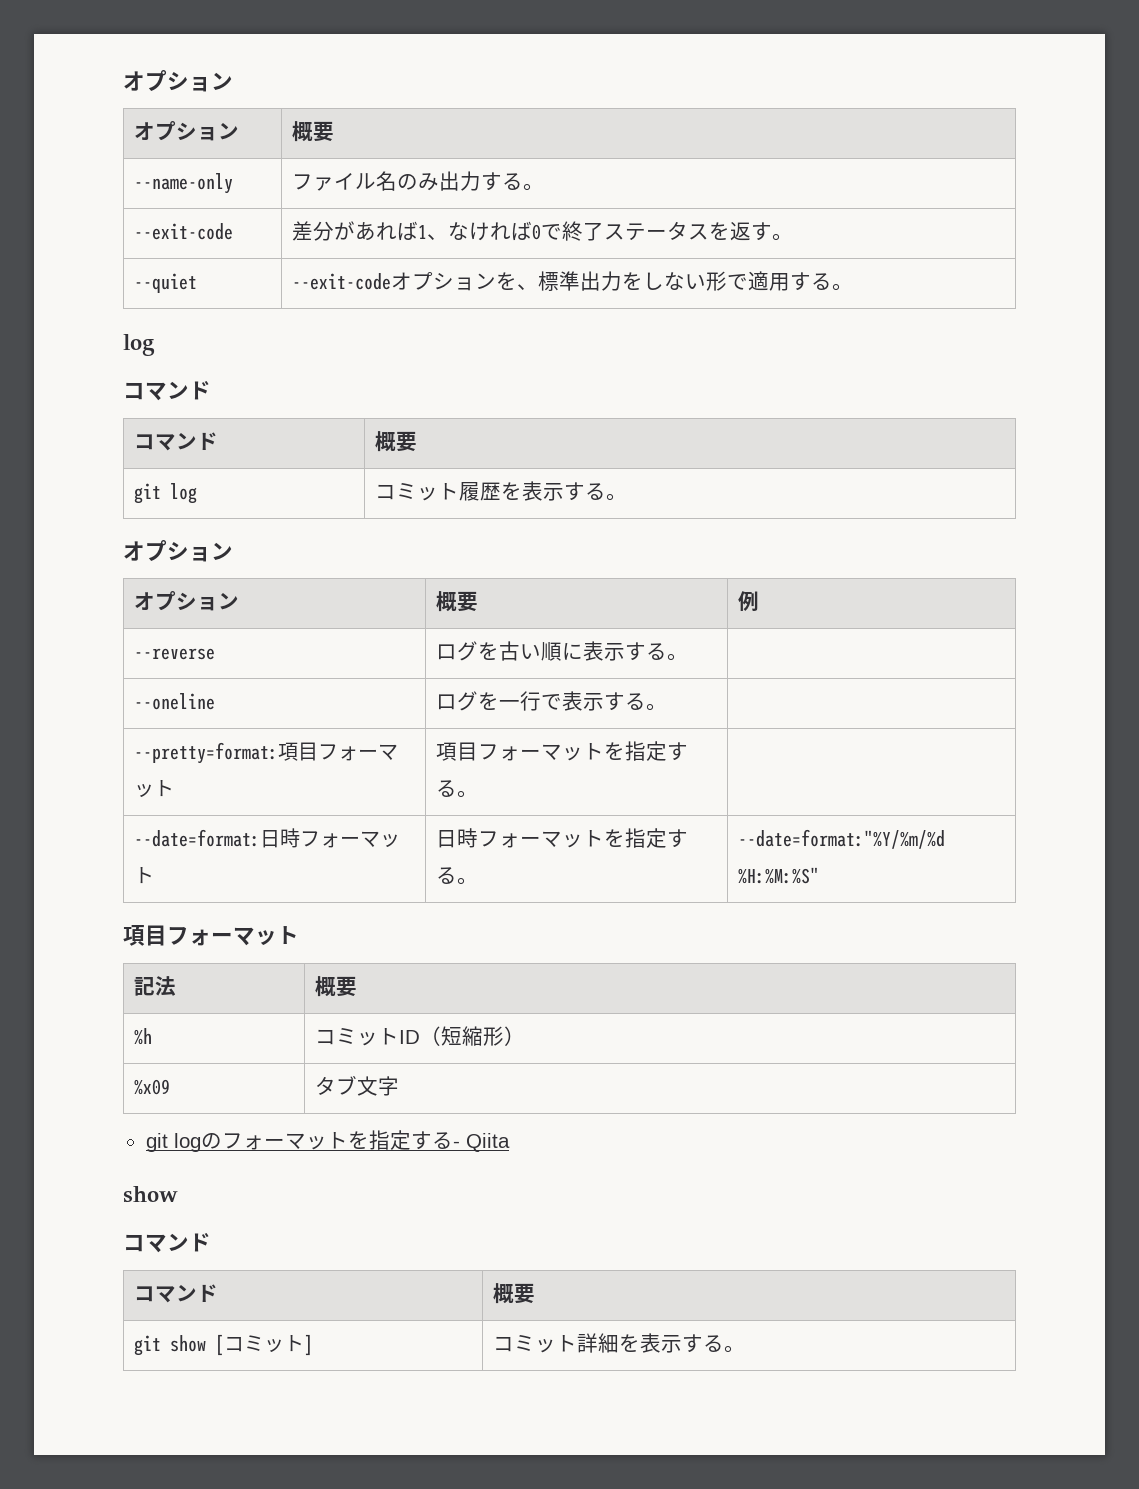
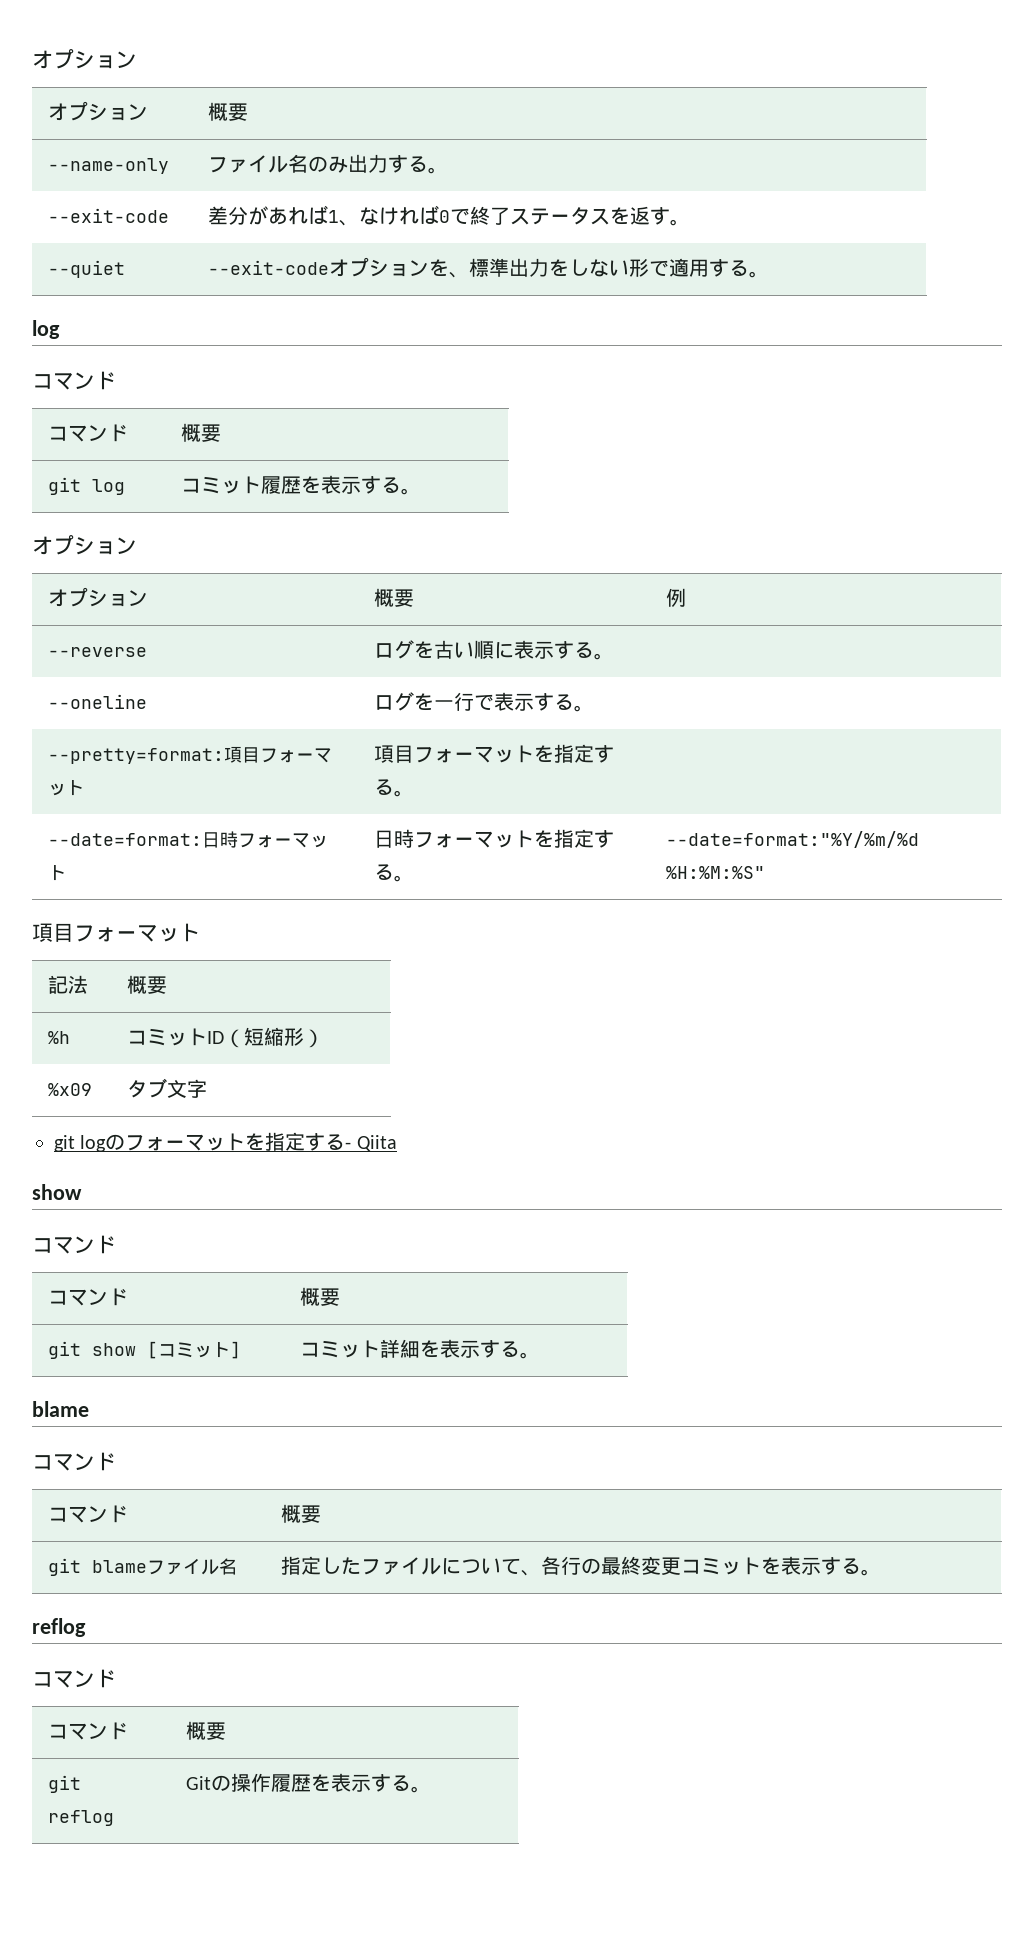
(746, 1349) none -> [32,1401,89,1417] [32,1452,116,1471] [47,1505,128,1523] [280,1504,321,1523] [47,1558,237,1576] [280,1556,881,1576] [32,1618,86,1637] [32,1669,116,1688] [47,1722,128,1740] [185,1721,226,1740] [47,1775,81,1793] [47,1810,114,1826] [185,1773,431,1793] // blame // コマンド // コマンド | 概要 // git blameファイル名 | 指定したファイルについて、各行の最終変更コミットを表示する。 // reflog // コマンド // コマンド | 概要 // git reflog | Gitの操作履歴を表示する。

